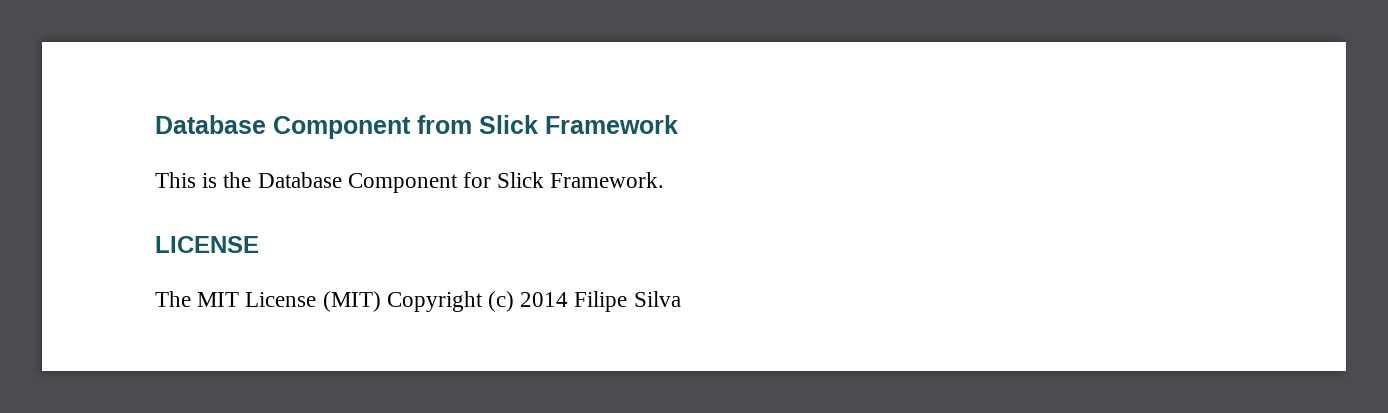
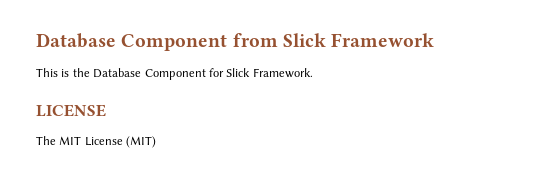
[386,291,681,312] Copyright (c) 2014 Filipe Silva -> (157, 142) none

